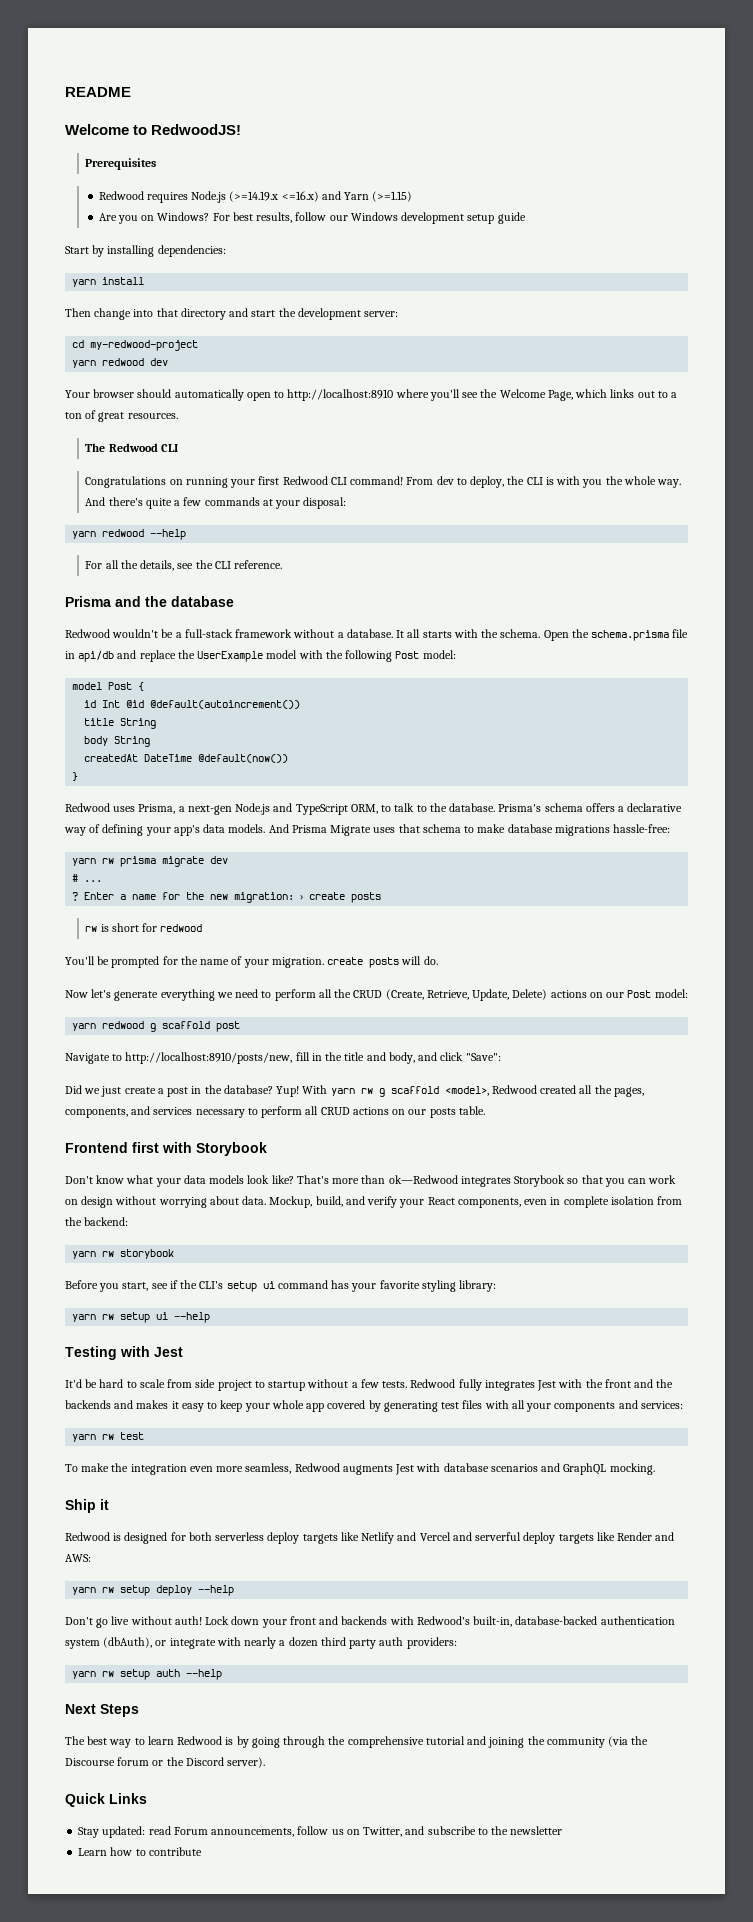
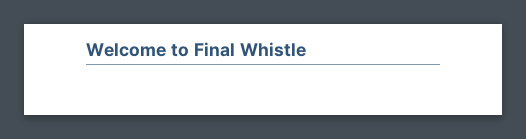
[65,87,131,97] README // -> (86, 50) none
[151,124,242,135] [85,158,157,170] [98,191,413,203] [98,212,526,224] [65,245,226,257] [72,277,145,287] [65,308,399,320] [72,340,199,351] [72,358,169,368] [65,389,678,401] [65,410,178,422] [85,443,178,452] [85,476,681,488] [85,497,347,509] [72,529,187,540] [85,560,283,571] [65,596,234,607] [65,629,689,641] [65,650,456,662] [72,682,145,691] [84,700,301,709] [84,718,157,729] [84,736,151,747] [84,754,289,763] [72,772,79,781] [65,803,683,815] [64,824,671,836] [72,856,229,867] [72,874,103,882] [72,892,382,903] [85,923,203,932] [65,956,438,968] [65,989,688,1001] [72,1021,241,1032] [65,1052,501,1064] [65,1085,644,1097] [65,1106,485,1118] [65,1142,267,1156] [65,1175,677,1187] [65,1196,683,1208] [65,1217,129,1226] [72,1249,175,1259] [65,1280,497,1292] [72,1312,211,1323] [65,1346,183,1360] [65,1379,674,1391] [65,1400,683,1412] [72,1432,145,1442] [65,1463,655,1475] [65,1499,109,1513] [65,1532,675,1544] [65,1554,91,1562] [72,1585,235,1596] [65,1616,675,1628] [65,1637,457,1649] [72,1669,223,1680] [65,1704,139,1717] [65,1736,649,1748] [65,1757,266,1768] [65,1793,147,1807] [78,1826,563,1838] [78,1847,202,1856] RedwoodJS! // Prerequisites // Redwood requires Node.js (>=14.19.x <=16.x) and Yarn (>=1.15) // Are you on Windows? For best results, follow our Windows development setup guide // Start by installing dependencies: // yarn install // Then change into that directory and start the development server: // cd my-redwood-project // yarn redwood dev // Your browser should automatically open to http://localhost:8910 where you'll see the Welcome Page, which links out to a ton of great resources. // The Redwood CLI // Congratulations on running your first Redwood CLI command! From dev to deploy, the CLI is with you the whole way. And there's quite a few commands at your disposal: // yarn redwood --help // For all the details, see the CLI reference. // Prisma and the database // Redwood wouldn't be a full-stack framework without a database. It all starts with the schema. Open the schema.prisma file in api/db and replace the UserExample model with the following Post model: // model Post { // id Int @id @default(autoincrement()) // title String // body String // createdAt DateTime @default(now()) // } // Redwood uses Prisma, a next-gen Node.js and TypeScript ORM, to talk to the database. Prisma's schema offers a declarative way of defining your app's data models. And Prisma Migrate uses that schema to make database migrations hassle-free: // yarn rw prisma migrate dev // # ... // ? Enter a name for the new migration: › create posts // rw is short for redwood // You'll be prompted for the name of your migration. create posts will do. // Now let's generate everything we need to perform all the CRUD (Create, Retrieve, Update, Delete) actions on our Post model: // yarn redwood g scaffold post // Navigate to http://localhost:8910/posts/new, fill in the title and body, and click "Save": // Did we just create a post in the database? Yup! With yarn rw g scaffold <model>, Redwood created all the pages, components, and services necessary to perform all CRUD actions on our posts table. // Frontend first with Storybook // Don't know what your data models look like? That's more than ok—Redwood integrates Storybook so that you can work on design without worrying about data. Mockup, build, and verify your React components, even in complete isolation from the backend: // yarn rw storybook // Before you start, see if the CLI's setup ui command has your favorite styling library: // yarn rw setup ui --help // Testing with Jest // It'd be hard to scale from side project to startup without a few tests. Redwood fully integrates Jest with the front and the backends and makes it easy to keep your whole app covered by generating test files with all your components and services: // yarn rw test // To make the integration even more seamless, Redwood augments Jest with database scenarios and GraphQL mocking. // Ship it // Redwood is designed for both serverless deploy targets like Netlify and Vercel and serverful deploy targets like Render and AWS: // yarn rw setup deploy --help // Don't go live without auth! Lock down your front and backends with Redwood's built-in, database-backed authentication system (dbAuth), or integrate with nearly a dozen third party auth providers: // yarn rw setup auth --help // Next Steps // The best way to learn Redwood is by going through the comprehensive tutorial and joining the community (via the Discourse forum or the Discord server). // Quick Links // Stay updated: read Forum announcements, follow us on Twitter, and subscribe to the newsletter // Learn how to contribute -> [193,42,306,57] Final Whistle

